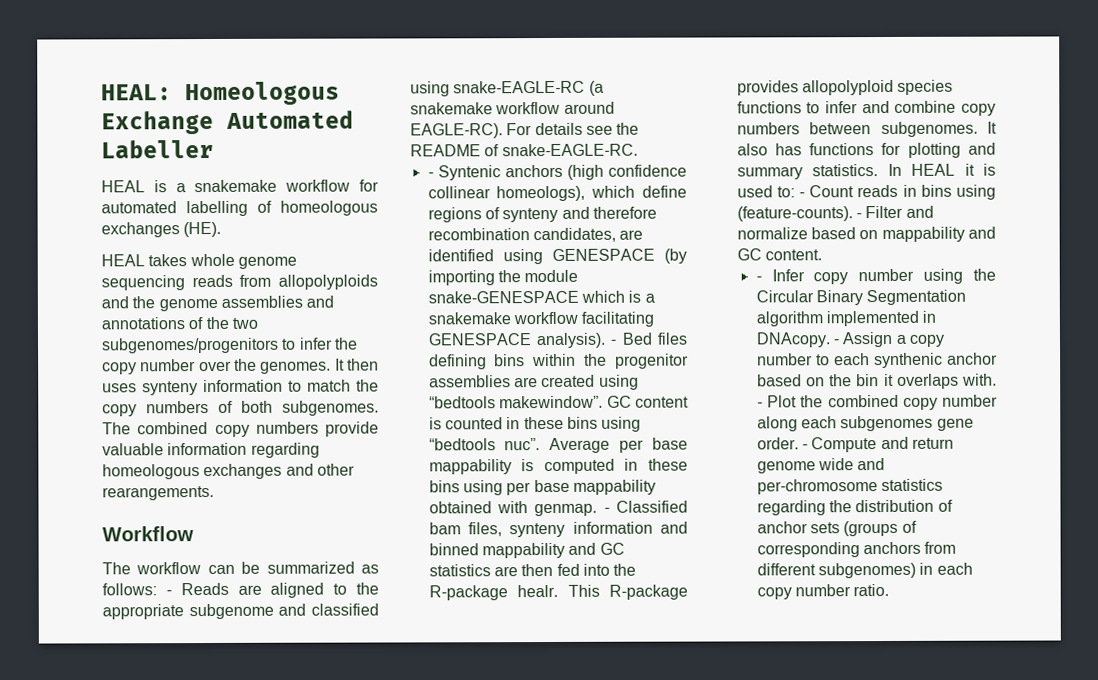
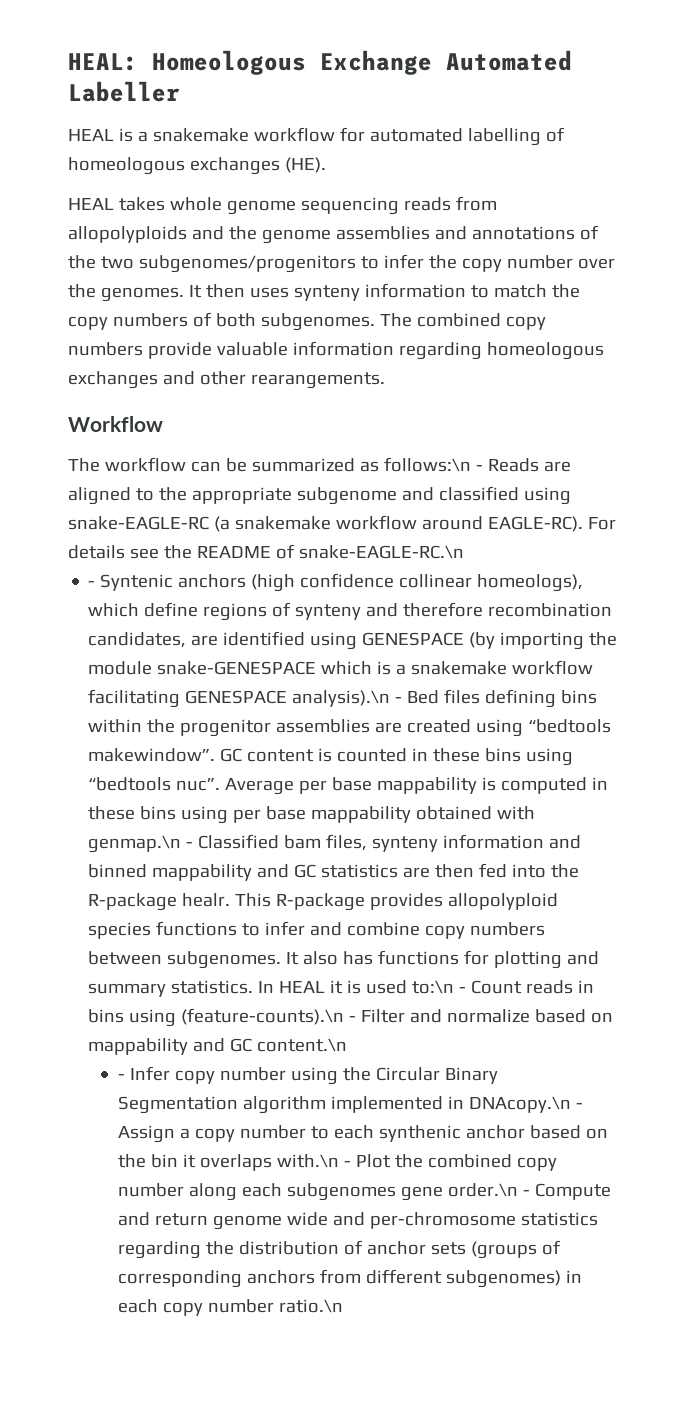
[102,583,157,596] follows: -> [383,457,471,472] follows:\n
[501,143,638,157] snake-EAGLE-RC. -> [298,545,464,559] snake-EAGLE-RC.\n
[535,332,606,349] analysis). -> [292,690,391,707] analysis).\n
[534,503,598,517] genmap. -> [88,835,182,853] genmap.\n
[776,186,795,198] to: -> [412,980,455,994] to:\n
[736,206,853,222] (feature-counts). -> [181,1008,345,1025] (feature-counts).\n
[764,249,822,261] content. -> [257,1038,348,1052] content.\n
[755,332,831,348] DNAcopy. -> [468,1096,571,1113] DNAcopy.\n
[962,373,997,386] with. -> [276,1154,339,1168] with.\n
[756,437,799,450] order. -> [447,1183,518,1197] order.\n
[853,583,890,597] ratio. -> [278,1299,343,1313] ratio.\n

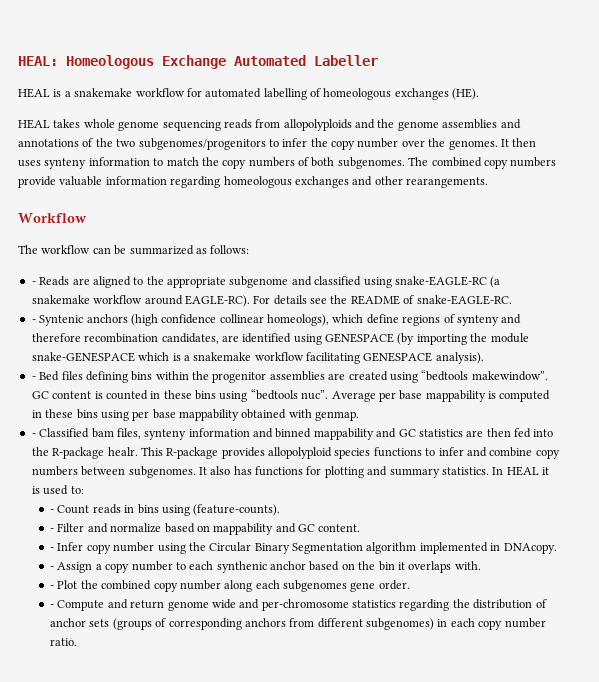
[383,457,471,472] follows:\n -> [210,245,250,254] follows: //
[298,545,464,559] snake-EAGLE-RC.\n -> [416,295,512,305] snake-EAGLE-RC.
[292,690,391,707] analysis).\n -> [435,352,484,364] analysis). //
[88,835,182,853] genmap.\n -> [315,411,360,421] genmap. //
[412,980,455,994] to:\n -> [70,486,84,494] to: //
[181,1008,345,1025] (feature-counts).\n -> [193,504,281,516] (feature-counts). //
[257,1038,348,1052] content.\n -> [318,524,361,532] content.
[468,1096,571,1113] DNAcopy.\n -> [503,543,557,554] DNAcopy. //
[276,1154,339,1168] with.\n -> [454,561,481,570] with. //
[447,1183,518,1197] order.\n -> [378,580,410,590] order. //
[278,1299,343,1313] ratio.\n -> [50,638,78,646] ratio.

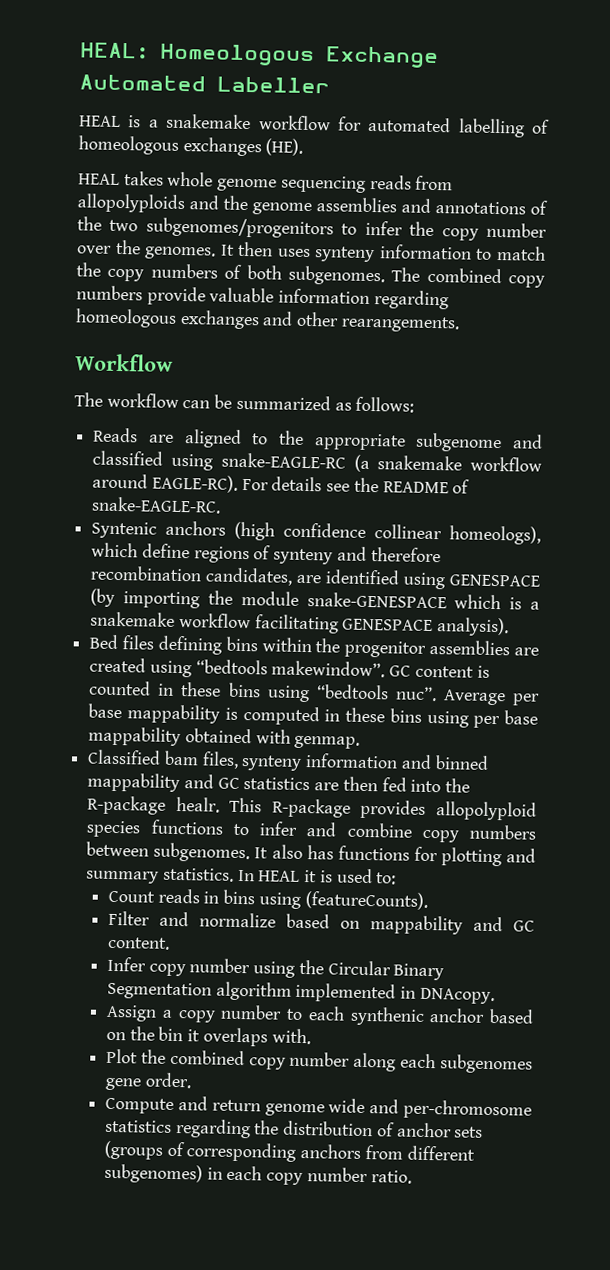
[31,281,36,285] - -> (415, 404) none
[31,319,36,323] - -> (222, 505) none
[31,376,36,380] - -> (510, 627) none
[31,433,36,437] - -> (361, 742) none
[50,509,55,513] - -> (397, 878) none
[193,504,281,516] [50,528,55,532] (feature-counts). // - -> [304,891,428,910] (featureCounts). //
[50,547,55,551] - -> (171, 943) none
[50,566,55,570] - -> (495, 996) none
[50,585,55,589] - -> (311, 1036) none
[50,604,55,608] - -> (192, 1080) none

